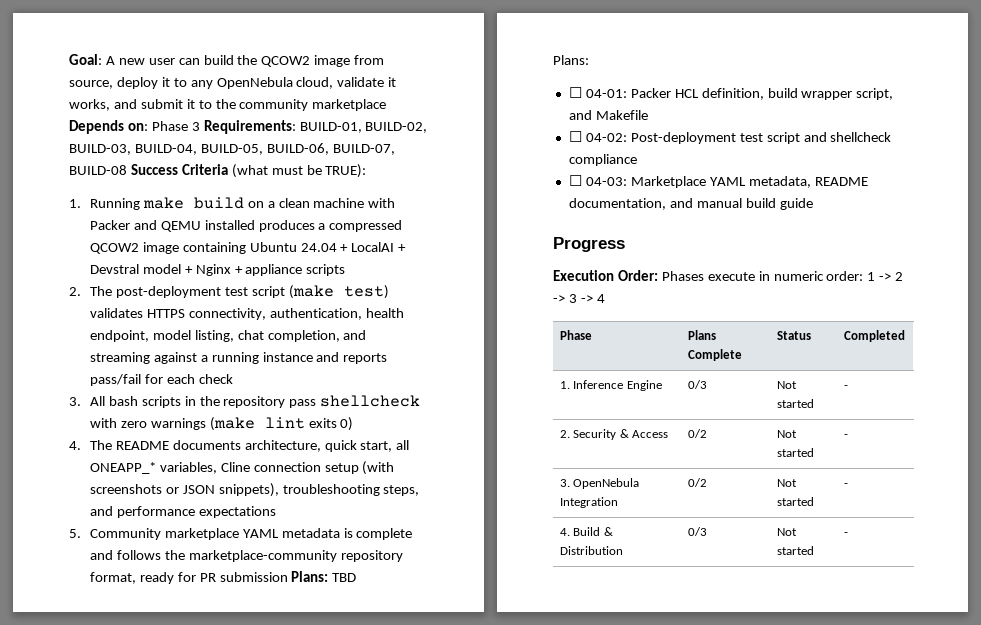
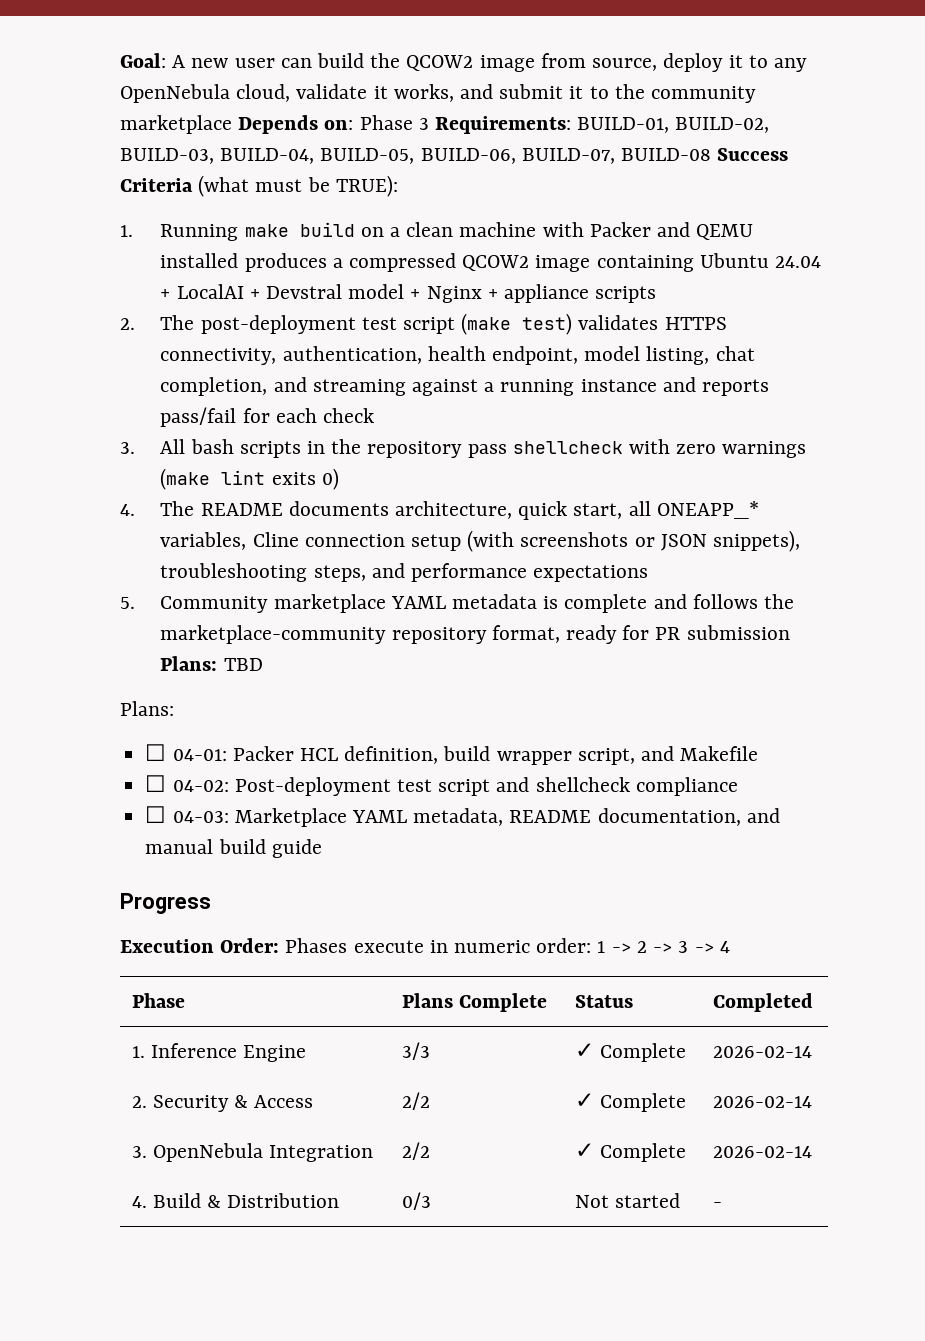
[687,380,707,389] [776,381,797,389] [776,399,814,408] [843,385,848,389] 0/3 | Not started | - -> [401,1042,430,1060] [574,1043,687,1062] [712,1046,812,1058] 3/3 | ✓ Complete | 2026-02-14
[687,429,707,438] [776,430,797,438] [776,448,814,457] [843,434,848,438] 0/2 | Not started | - -> [401,1092,430,1110] [574,1093,687,1112] [712,1096,812,1108] 2/2 | ✓ Complete | 2026-02-14
[687,478,707,487] [776,479,797,487] [776,497,814,506] [843,483,848,487] 0/2 | Not started | - -> [401,1142,430,1160] [574,1143,687,1162] [712,1146,812,1158] 2/2 | ✓ Complete | 2026-02-14

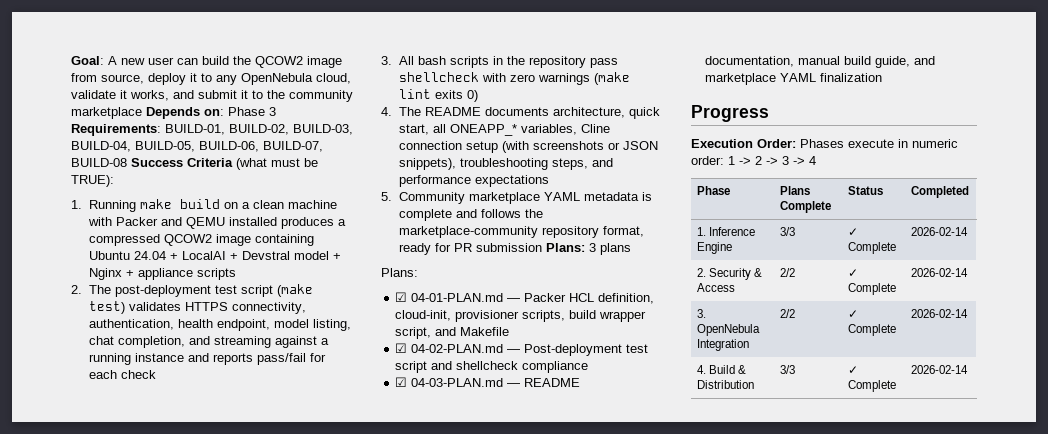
[223,658,263,671] TBD -> [589,243,632,255] 3 plans
[145,744,439,764] ☐ 04-01: Packer HCL definition, -> [395,292,655,304] [395,310,566,322] ☑ 04-01-PLAN.md — Packer HCL definition, cloud-init, provisioner scripts,
[145,775,229,792] ☐ 04-02: -> [395,343,521,353] ☑ 04-02-PLAN.md —
[145,806,504,827] ☐ 04-03: Marketplace YAML metadata, -> [395,377,521,387] ☑ 04-03-PLAN.md —
[746,808,780,823] and -> (795, 61) none
[271,839,322,858] guide -> [875,56,936,68] [705,73,883,85] guide, and marketplace YAML finalization
[401,1192,431,1210] [574,1193,681,1208] [712,1202,722,1208] 0/3 | Not started | - -> [779,365,795,374] [847,366,858,374] [847,380,896,392] [910,365,968,374] 3/3 | ✓ Complete | 2026-02-14

